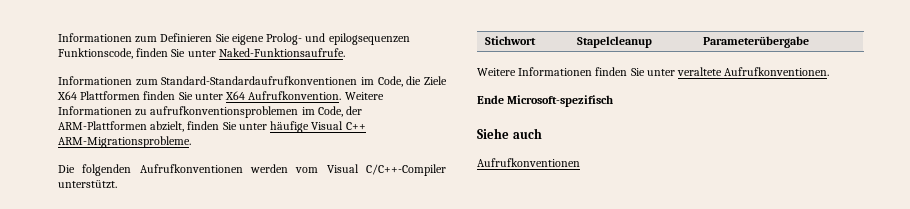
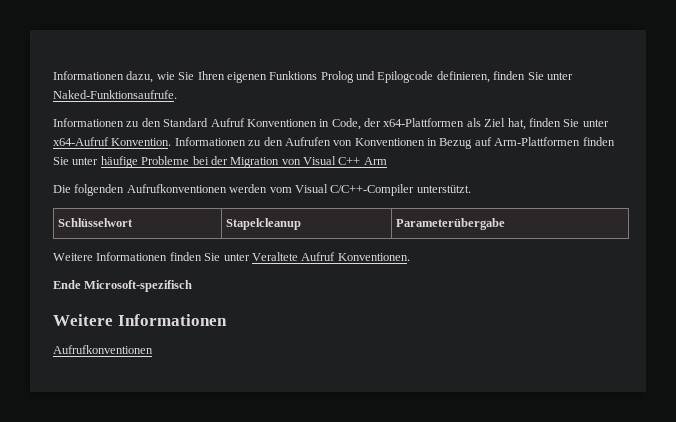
[58,33,410,45] [58,48,133,59] Informationen zum Definieren Sie eigene Prolog- und epilogsequenzen Funktionscode, -> [53,71,490,83] Informationen dazu, wie Sie Ihren eigenen Funktions Prolog und Epilogcode definieren,
[135,76,448,87] [57,91,384,100] [58,106,363,118] [58,121,310,133] zum Standard-Standardaufrufkonventionen im Code, die Ziele X64 Plattformen finden Sie unter X64 Aufrufkonvention. Weitere Informationen zu aufrufkonventionsproblemen im Code, der ARM-Plattformen abzielt, finden Sie unter häufige -> [126,118,609,130] [53,137,615,149] [53,156,301,168] zu den Standard Aufruf Konventionen in Code, der x64-Plattformen als Ziel hat, finden Sie unter x64-Aufruf Konvention. Informationen zu den Aufrufen von Konventionen in Bezug auf Arm-Plattformen finden Sie unter häufige Probleme bei der Migration von
[58,136,191,148] ARM-Migrationsprobleme. -> [363,157,387,165] Arm
[485,36,537,45] Stichwort -> [58,218,134,227] Schlüsselwort
[677,67,830,76] veraltete Aufrufkonventionen. -> [251,252,410,261] Veraltete Aufruf Konventionen.
[477,128,542,139] Siehe auch -> [53,314,227,326] Weitere Informationen

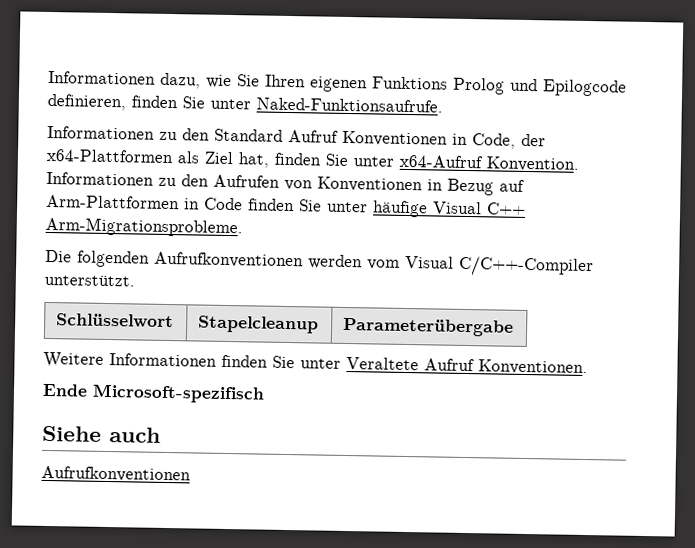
(581, 141) none -> [184,197,243,211] in Code
[141,156,301,168] Probleme bei der Migration von -> (428, 209) none
[363,157,387,165] Arm -> [45,216,243,238] Arm-Migrationsprobleme.
[53,314,227,326] Weitere Informationen -> [42,425,161,443] Siehe auch

